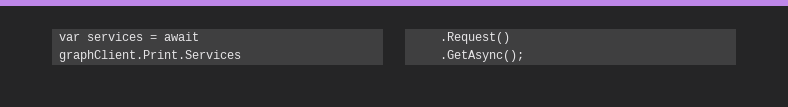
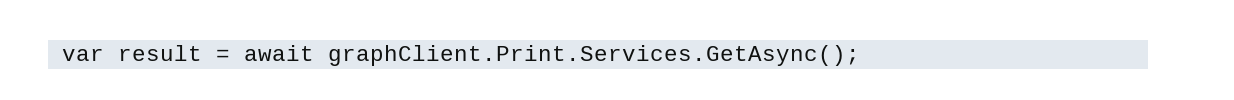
[86,32,143,41] services -> [117,45,202,61] result
[58,50,241,62] [439,32,510,44] [439,50,524,62] graphClient.Print.Services // .Request() // .GetAsync(); -> [327,45,860,66] graphClient.Print.Services.GetAsync();

